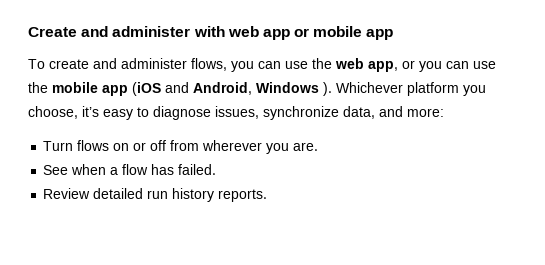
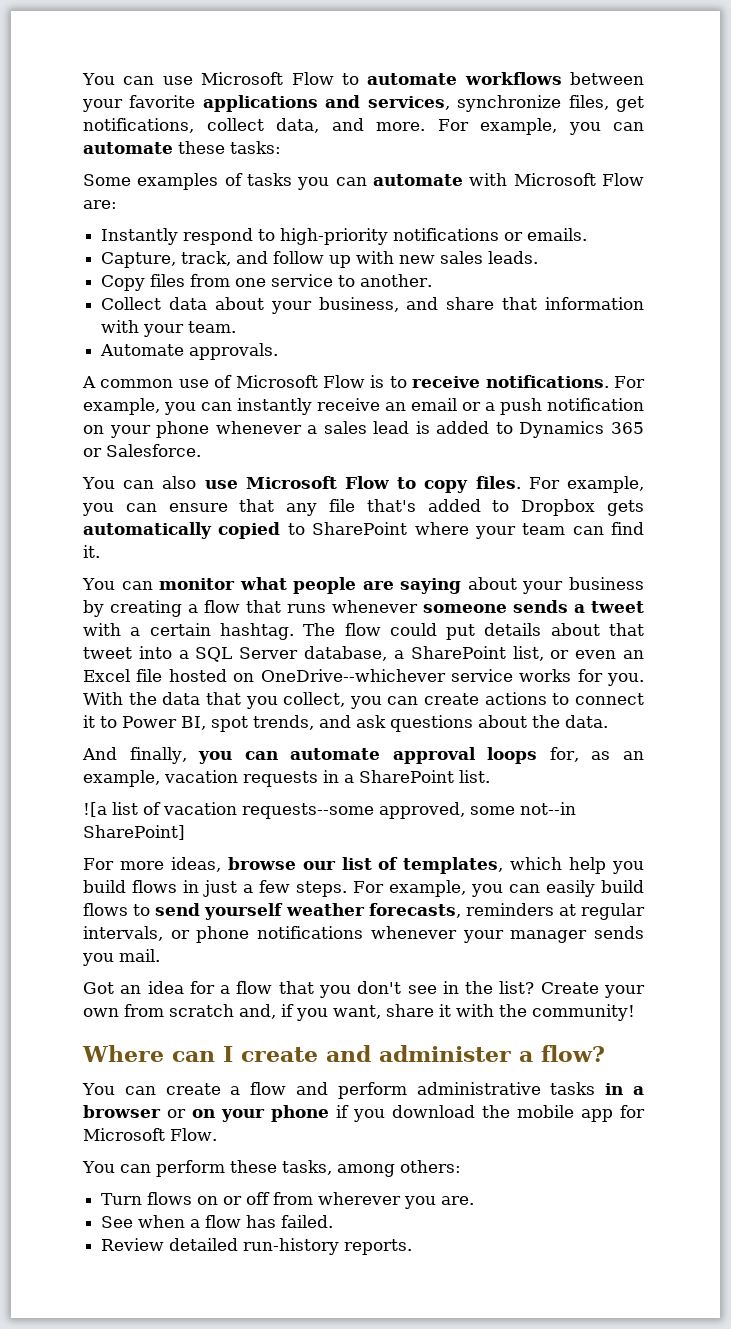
[28,26,394,40] [28,58,496,72] [28,82,486,96] [28,106,444,120] Create and administer with web app or mobile app // To create and administer flows, you can use the web app, or you can use the mobile app (iOS and Android, Windows ). Whichever platform you choose, it’s easy to diagnose issues, synchronize data, and more: -> [82,72,644,85] [82,95,645,112] [83,118,644,135] [83,141,281,154] [83,173,645,190] [83,200,117,209] [101,228,588,245] [101,251,539,268] [101,274,433,291] [101,297,644,314] [101,320,237,337] [100,343,279,360] [82,375,646,388] [83,398,644,415] [83,421,644,438] [83,444,201,457] [82,476,644,493] [82,499,644,516] [83,522,644,539] [83,545,100,558] [82,577,644,594] [83,600,644,617] [83,623,644,640] [83,646,644,662] [83,669,644,686] [83,692,644,709] [83,715,608,732] [82,747,644,764] [83,770,490,787] [83,802,576,819] [83,825,185,840] [83,857,644,874] [83,880,644,897] [83,903,645,920] [83,926,644,943] [82,949,160,966] [83,981,645,998] [83,1004,635,1021] [82,1045,605,1062] [82,1082,644,1099] [83,1105,645,1122] [83,1128,217,1141] [82,1160,461,1177] You can use Microsoft Flow to automate workflows between your favorite applications and services, synchronize files, get notifications, collect data, and more. For example, you can automate these tasks: // Some examples of tasks you can automate with Microsoft Flow are: // Instantly respond to high-priority notifications or emails. // Capture, track, and follow up with new sales leads. // Copy files from one service to another. // Collect data about your business, and share that information with your team. // Automate approvals. // A common use of Microsoft Flow is to receive notifications. For example, you can instantly receive an email or a push notification on your phone whenever a sales lead is added to Dynamics 365 or Salesforce. // You can also use Microsoft Flow to copy files. For example, you can ensure that any file that's added to Dropbox gets automatically copied to SharePoint where your team can find it. // You can monitor what people are saying about your business by creating a flow that runs whenever someone sends a tweet with a certain hashtag. The flow could put details about that tweet into a SQL Server database, a SharePoint list, or even an Excel file hosted on OneDrive--whichever service works for you. With the data that you collect, you can create actions to connect it to Power BI, spot trends, and ask questions about the data. // And finally, you can automate approval loops for, as an example, vacation requests in a SharePoint list. // ![a list of vacation requests--some approved, some not--in SharePoint] // For more ideas, browse our list of templates, which help you build flows in just a few steps. For example, you can easily build flows to send yourself weather forecasts, reminders at regular intervals, or phone notifications whenever your manager sends you mail. // Got an idea for a flow that you don't see in the list? Create your own from scratch and, if you want, share it with the community! // Where can I create and administer a flow? // You can create a flow and perform administrative tasks in a browser or on your phone if you download the mobile app for Microsoft Flow. // You can perform these tasks, among others:
[147,188,215,202] run history -> [243,1238,340,1255] run-history

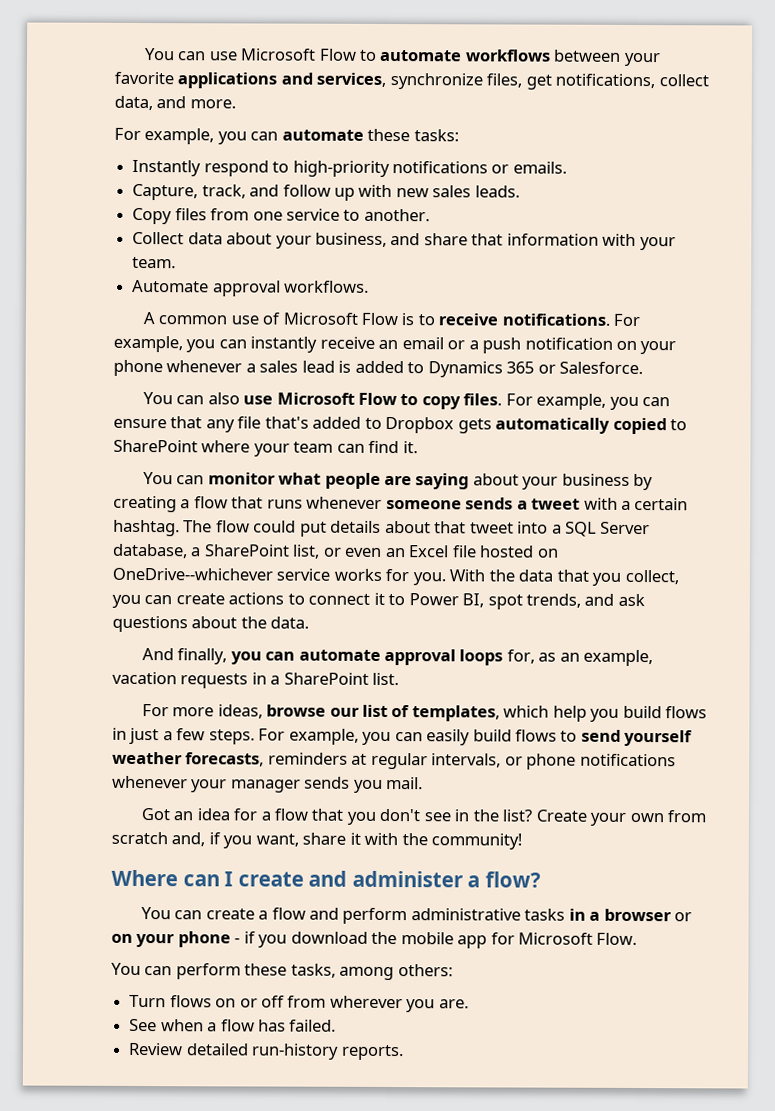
(426, 126) none -> (236, 104) //
[83,173,645,190] [83,200,117,209] // Some examples of tasks you can automate with Microsoft Flow are: -> (459, 135) none
[189,343,279,360] approvals. -> [212,280,370,297] approval workflows.
[83,802,576,819] [83,825,185,840] // ![a list of vacation requests--some approved, some not--in SharePoint] -> (400, 679) none
(329, 1113) none -> [234,937,241,944] -

